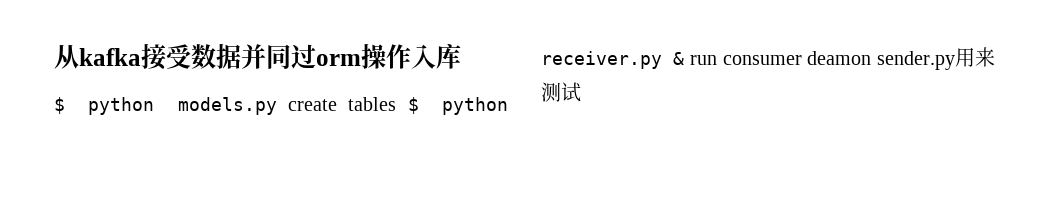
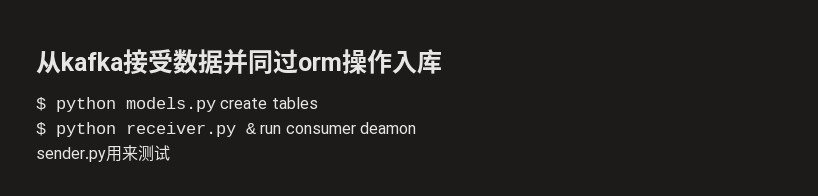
(397, 104) none -> (318, 103) //
(872, 58) none -> (416, 128) //

